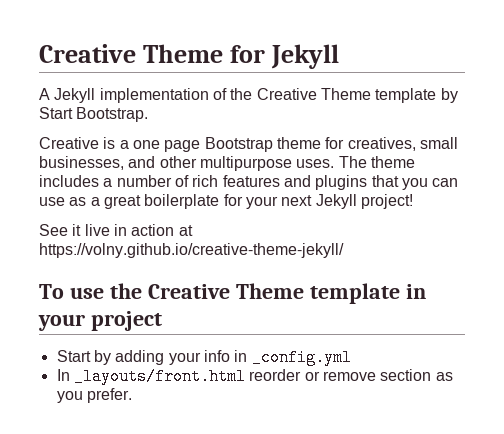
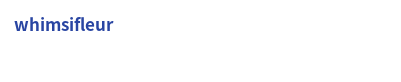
[39,44,339,69] [39,88,458,103] [39,107,149,122] [39,137,458,152] [39,156,415,171] [39,175,459,190] [39,194,413,209] [39,224,193,236] [39,243,344,258] [39,283,426,304] [38,311,162,331] [56,349,352,366] [56,368,453,385] [56,388,132,403] Creative Theme for Jekyll // A Jekyll implementation of the Creative Theme template by Start Bootstrap. // Creative is a one page Bootstrap theme for creatives, small businesses, and other multipurpose uses. The theme includes a number of rich features and plugins that you can use as a great boilerplate for your next Jekyll project! // See it live in action at https://volny.github.io/creative-theme-jekyll/ // To use the Creative Theme template in your project // Start by adding your info in _config.yml // In _layouts/front.html reorder or remove section as you prefer. -> [14,17,114,31] whimsifleur

